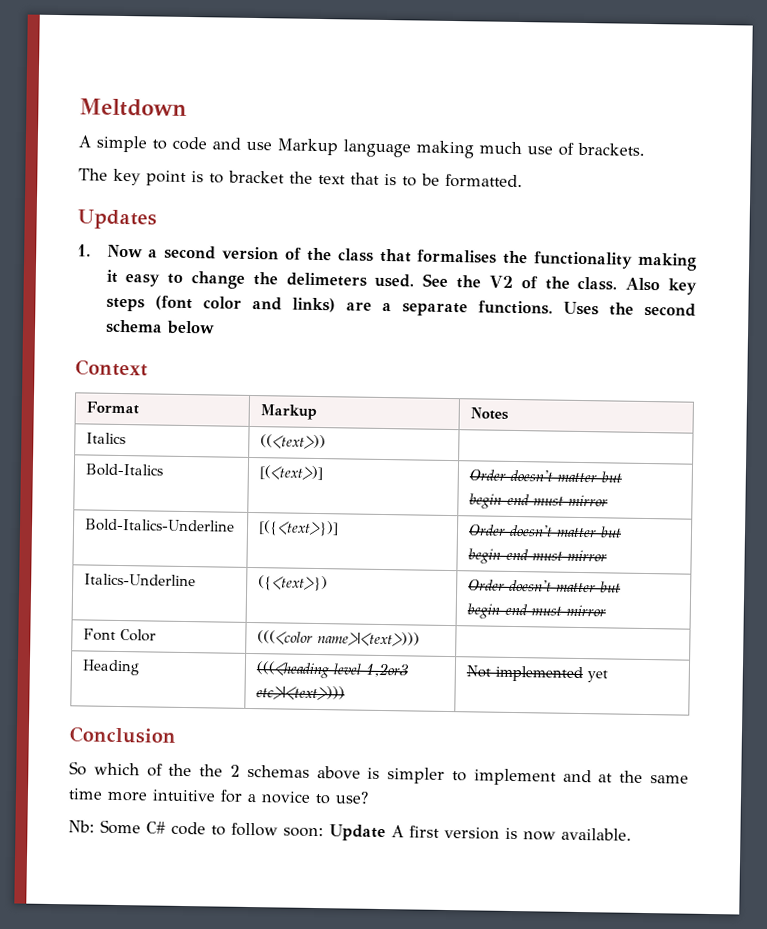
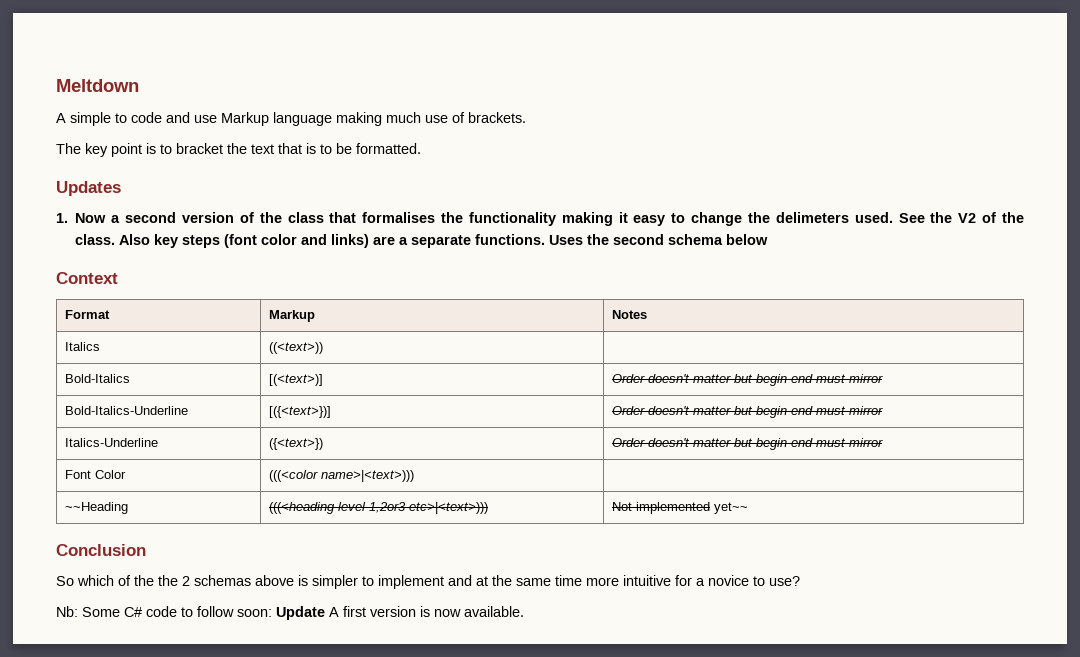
[82,659,140,676] Heading -> [65,502,129,514] ~~Heading
[587,670,609,683] yet -> [714,502,749,514] yet~~

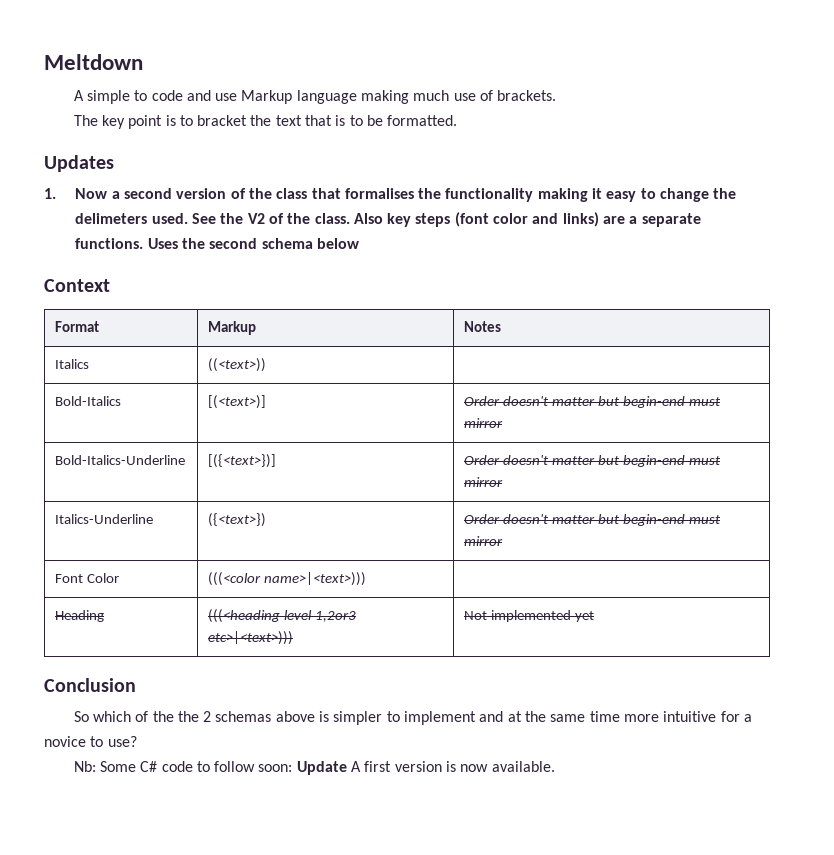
[65,502,129,514] ~~Heading -> [55,610,105,622] Heading
[714,502,749,514] yet~~ -> [575,611,595,622] yet

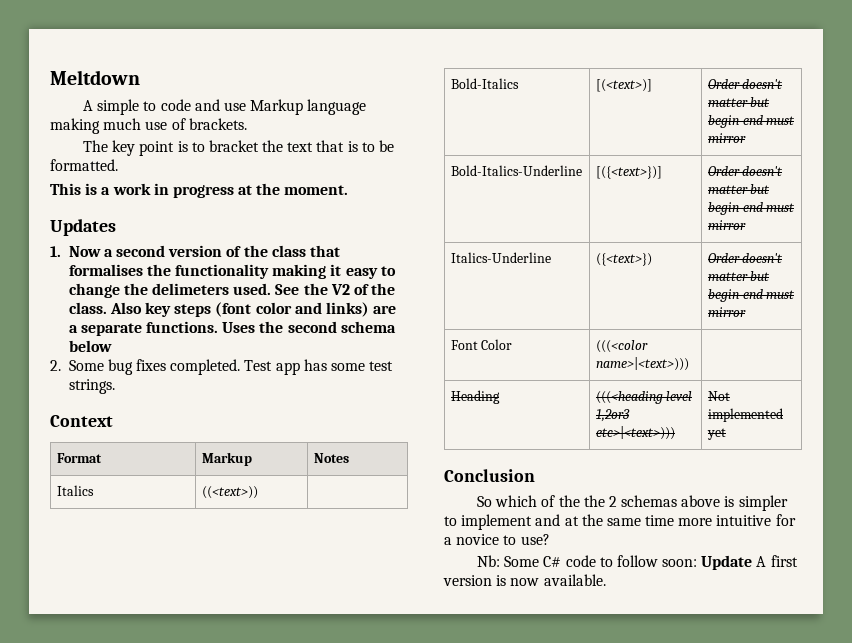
(458, 120) none -> [50,183,349,198] // This is a work in progress at the moment.
(359, 243) none -> [50,359,394,375] [68,379,115,394] // 2. Some bug fixes completed. Test app has some test strings.

